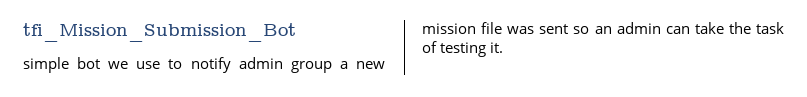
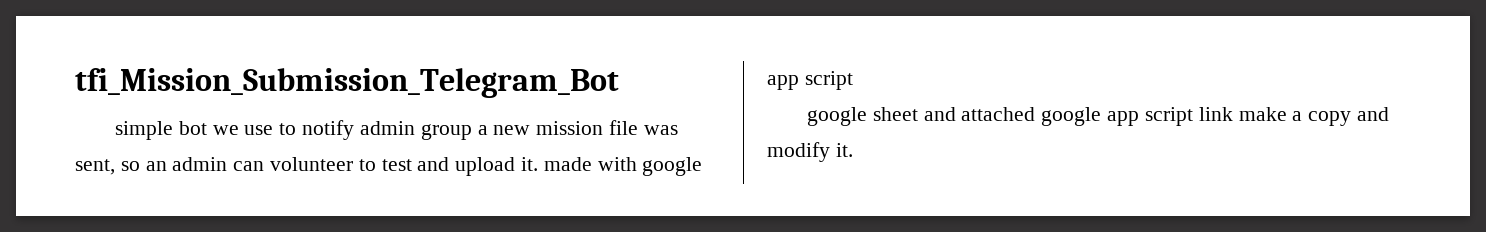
[23,23,296,42] tfi_Mission_Submission_Bot -> [75,68,619,98] tfi_Mission_Submission_Telegram_Bot
[539,24,569,34] sent -> [75,159,115,175] sent,
[694,22,784,34] [422,41,487,57] take the task of testing -> [270,157,703,176] [767,71,853,90] [807,107,1389,126] [767,142,830,162] volunteer to test and upload it. made with google app script // google sheet and attached google app script link make a copy and modify

